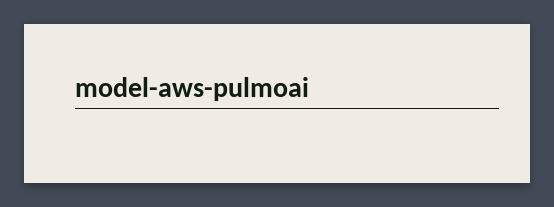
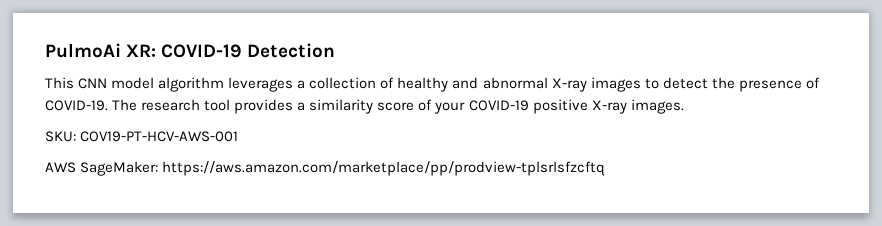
[75,77,309,101] model-aws-pulmoai -> [45,43,336,58] [45,77,820,92] [45,99,684,114] [45,131,239,142] [45,161,606,176] PulmoAi XR: COVID-19 Detection // This CNN model algorithm leverages a collection of healthy and abnormal X-ray images to detect the presence of COVID-19. The research tool provides a similarity score of your COVID-19 positive X-ray images. // SKU: COV19-PT-HCV-AWS-001 // AWS SageMaker: https://aws.amazon.com/marketplace/pp/prodview-tplsrlsfzcftq

